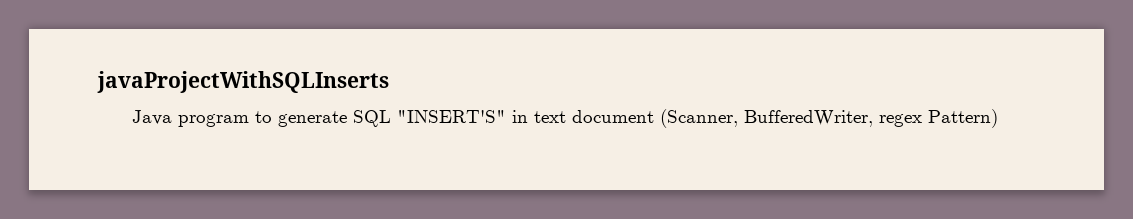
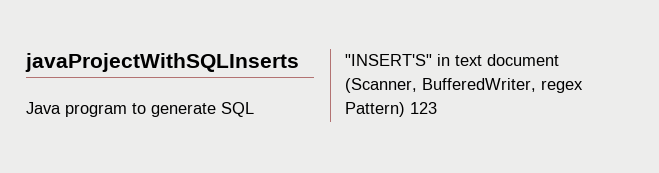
(999, 118) none -> [410,102,437,114] 123

